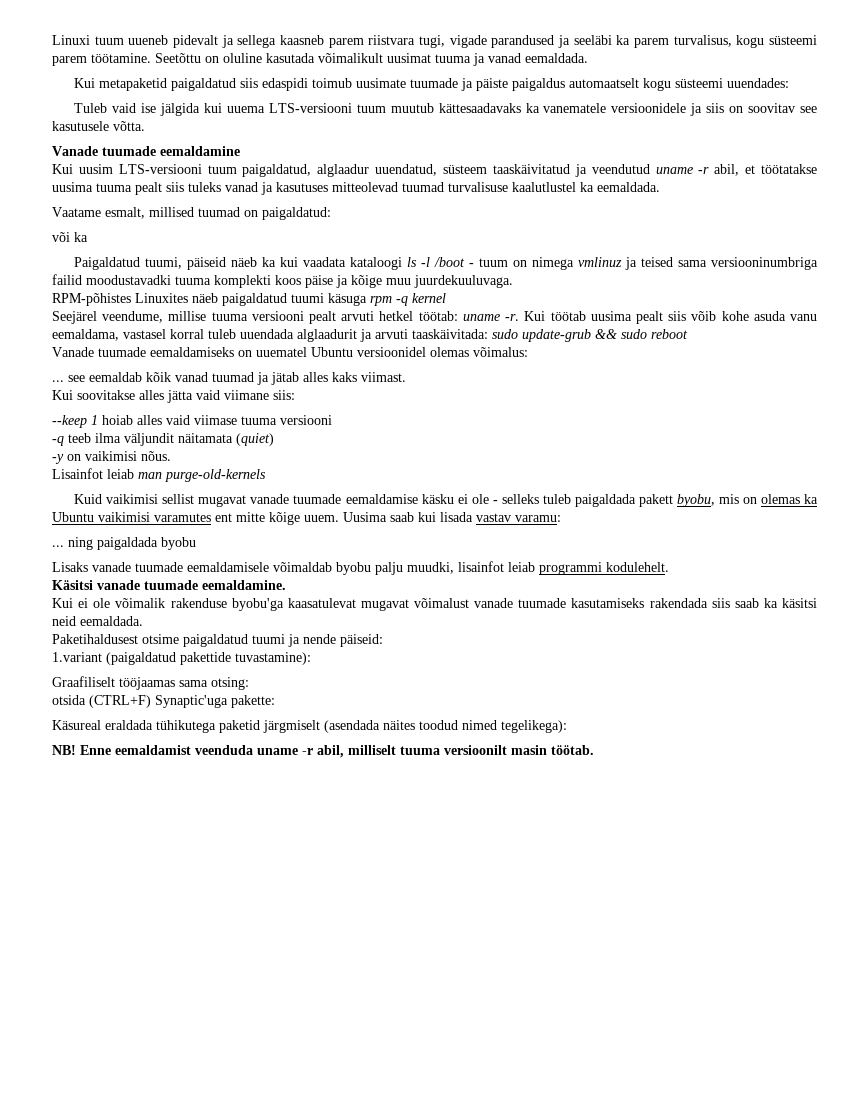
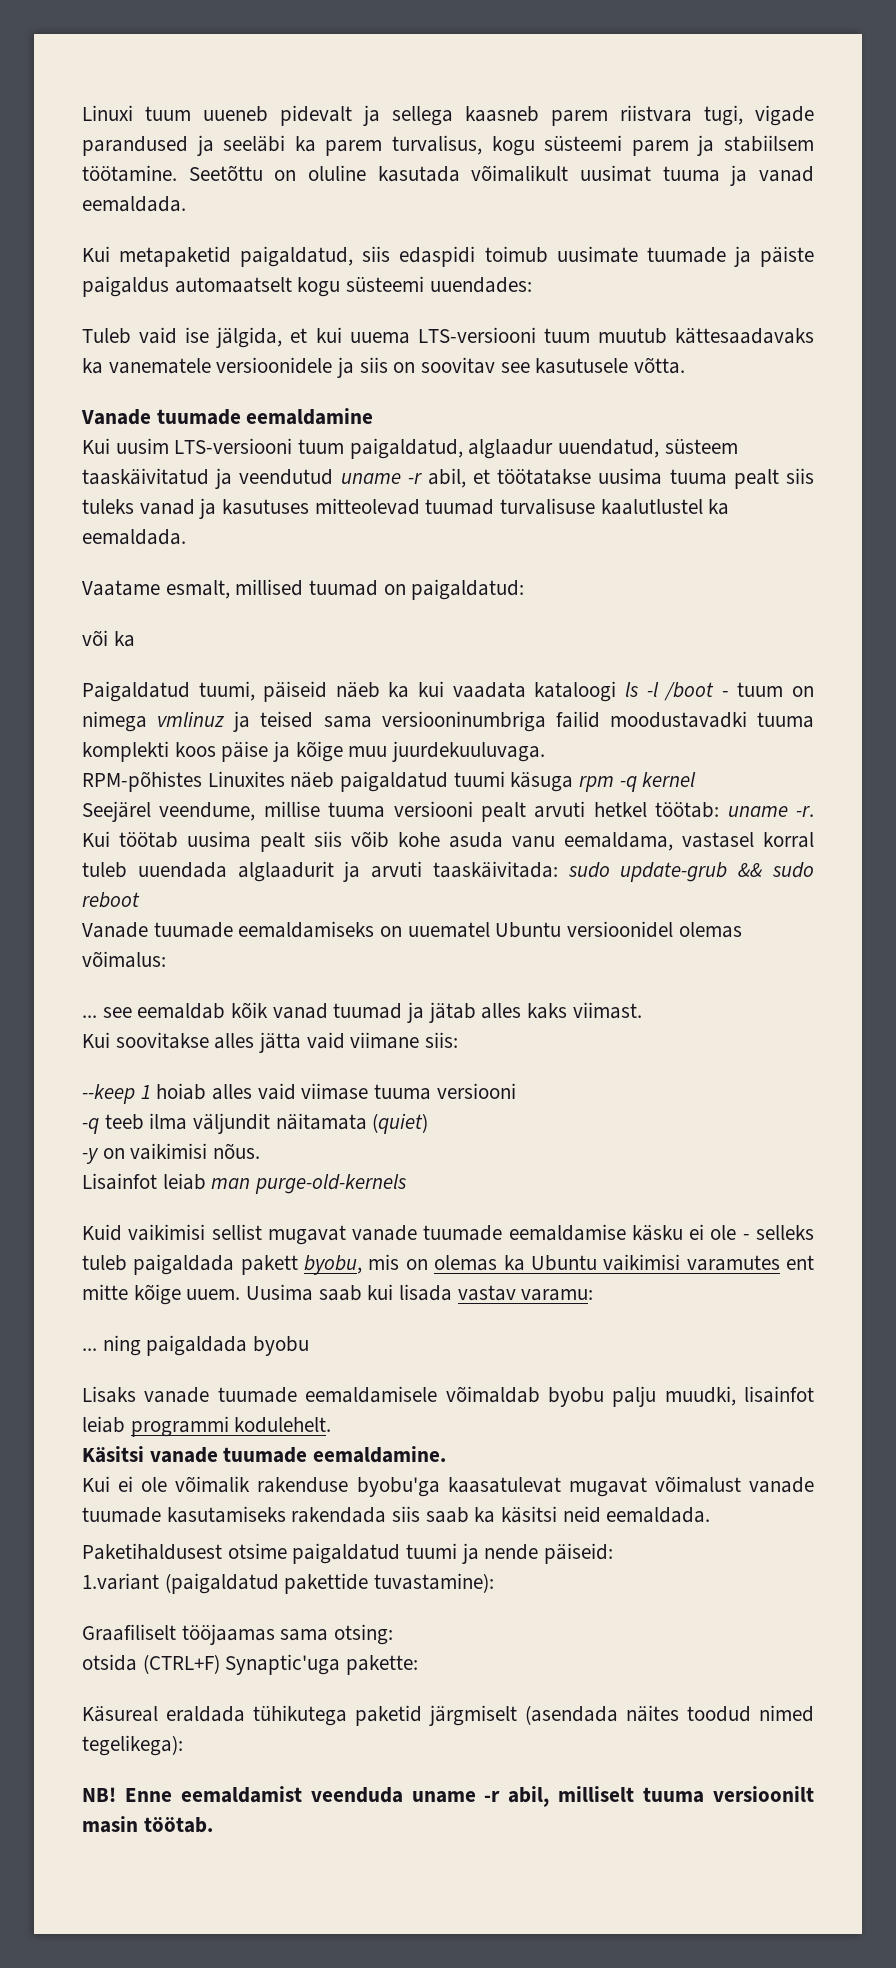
(87, 61) none -> [697,135,815,156] ja stabiilsem
[171,78,237,91] paigaldatud -> [240,246,354,267] paigaldatud,
[160,103,201,116] jälgida -> [216,327,308,348] jälgida, et

